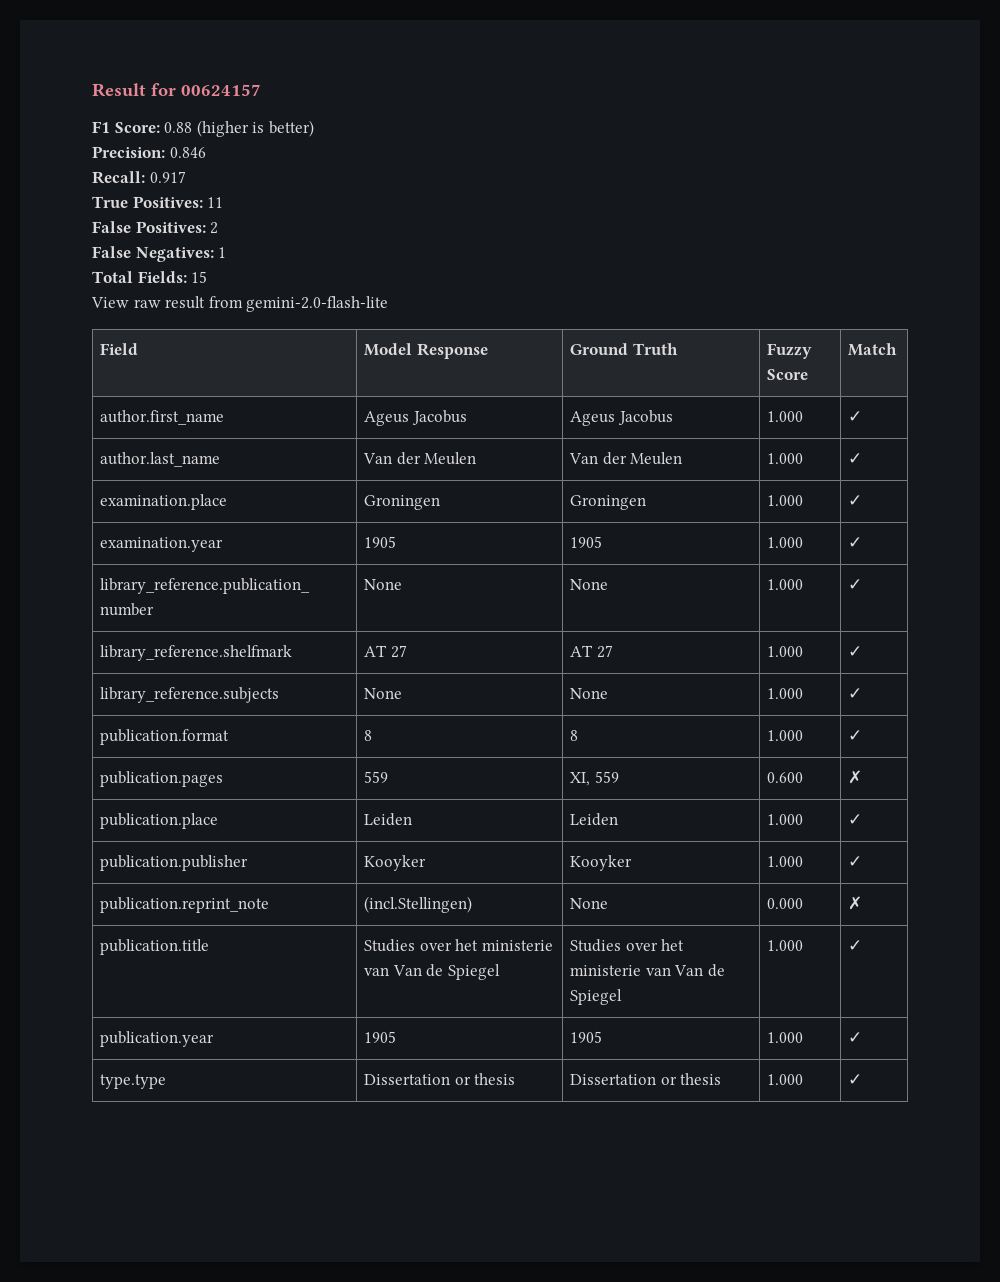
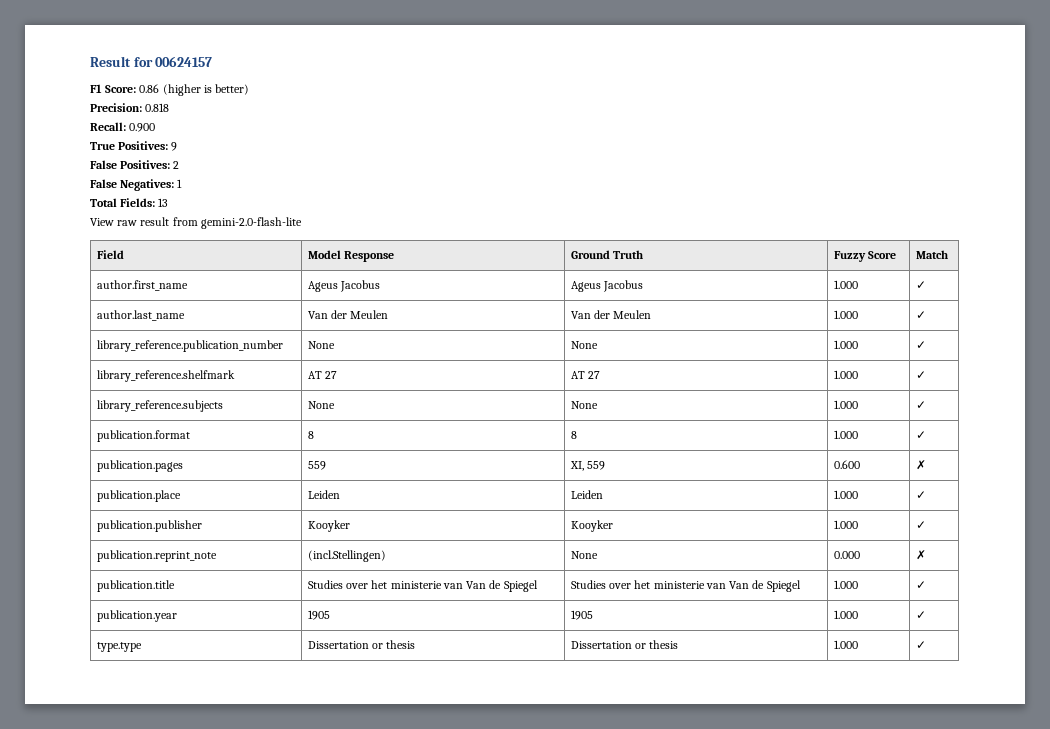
[164,122,193,133] 0.88 -> [139,84,160,93] 0.86
[169,147,206,158] 0.846 -> [145,103,170,112] 0.818
[149,171,186,183] 0.917 -> [129,123,156,132] 0.900
[207,197,224,208] 11 -> [171,142,178,151] 9
[191,271,208,283] 15 -> [158,198,169,207] 13
[100,494,228,510] [364,495,441,510] [570,495,647,510] [767,495,804,506] [848,495,863,506] [100,537,224,552] [364,536,397,548] [570,536,603,548] [767,537,804,548] [848,537,863,548] // examination.place | Groningen | Groningen | 1.000 | ✓ // examination.year | 1905 | 1905 | 1.000 | ✓ -> (926, 315) none

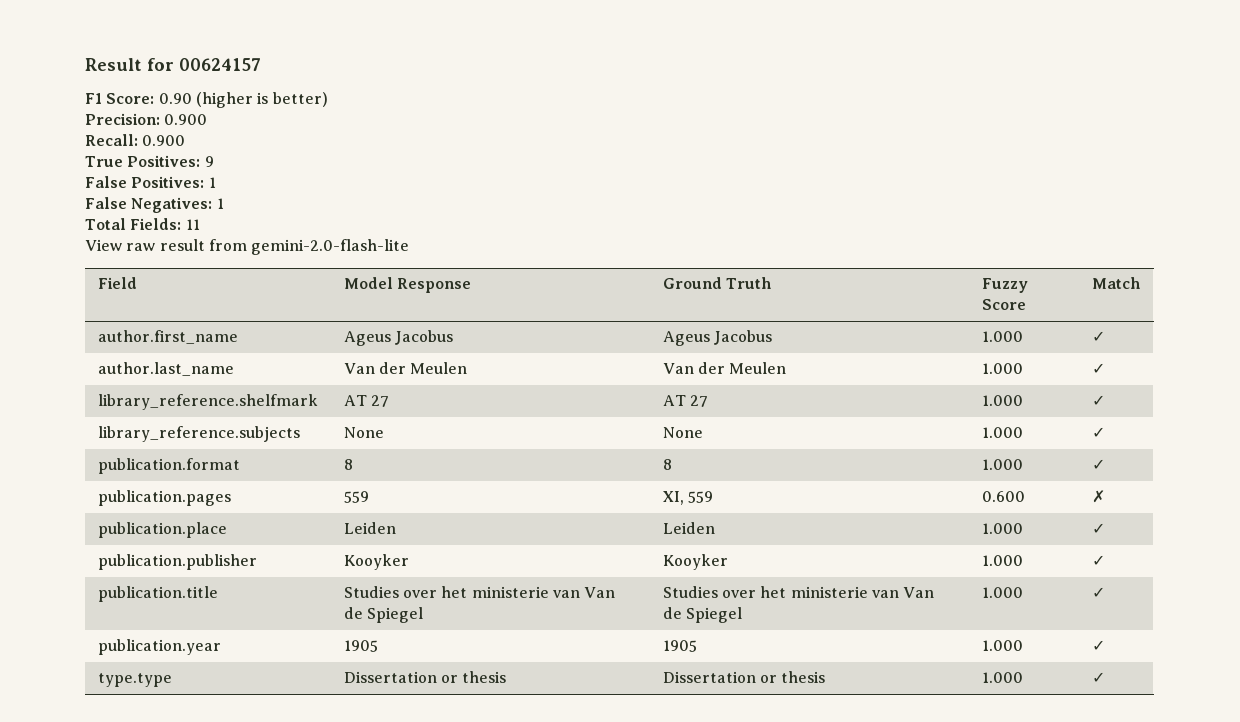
[139,84,160,93] 0.86 -> [158,93,192,104] 0.90
[145,103,170,112] 0.818 -> [164,114,208,125] 0.900
[173,161,180,169] 2 -> [208,177,216,188] 1
[158,198,169,207] 13 -> [185,219,200,230] 11
[96,340,283,352] [307,341,335,349] [570,341,598,349] [833,340,858,349] [915,341,926,349] // library_reference.publication_number | None | None | 1.000 | ✓ -> (1105, 368) none
[96,550,217,562] [307,550,386,562] [570,551,598,559] [833,551,860,559] [915,550,926,560] // publication.reprint_note | (incl.Stellingen) | None | 0.000 | ✗ -> (1105, 560) none

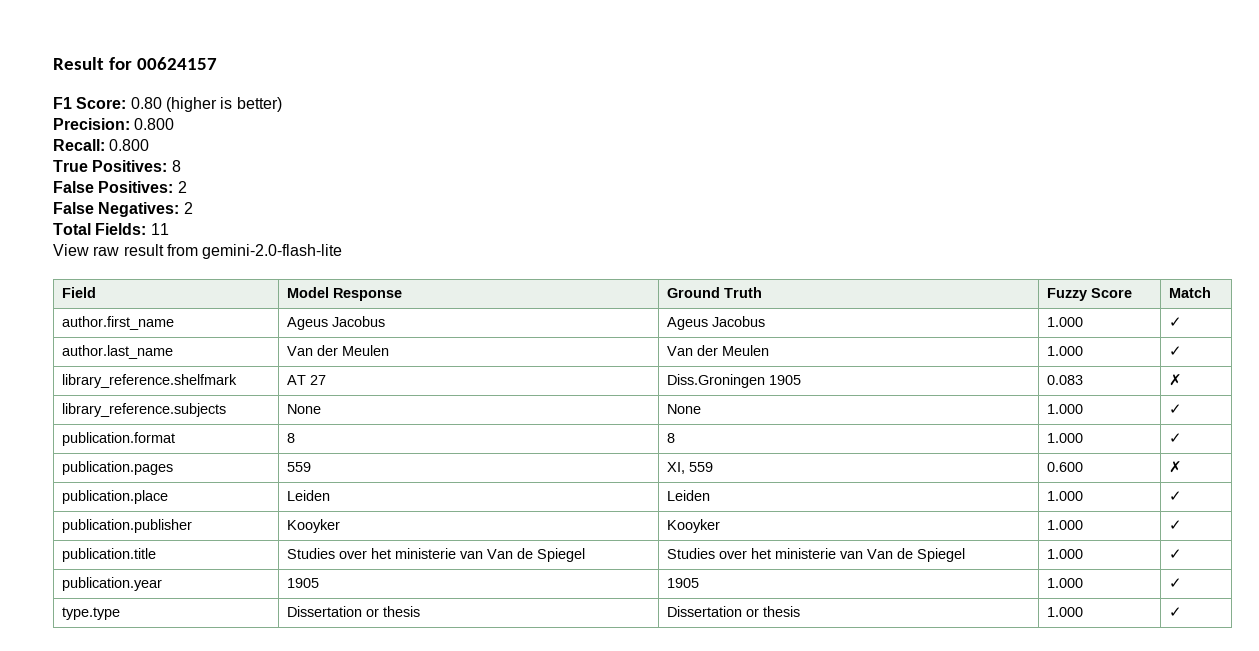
[158,93,192,104] 0.90 -> [130,97,162,109] 0.80
[164,114,208,125] 0.900 -> [134,118,175,130] 0.800
[142,135,186,146] 0.900 -> [109,139,150,151] 0.800
[204,156,214,167] 9 -> [171,160,181,172] 8
[208,177,216,188] 1 -> [177,181,187,193] 2
[216,198,224,209] 1 -> [183,202,193,214] 2
[662,395,709,407] [981,395,1023,406] [1091,395,1105,406] AT 27 | 1.000 | ✓ -> [666,374,801,388] [1046,375,1083,385] [1168,374,1182,386] Diss.Groningen 1905 | 0.083 | ✗

